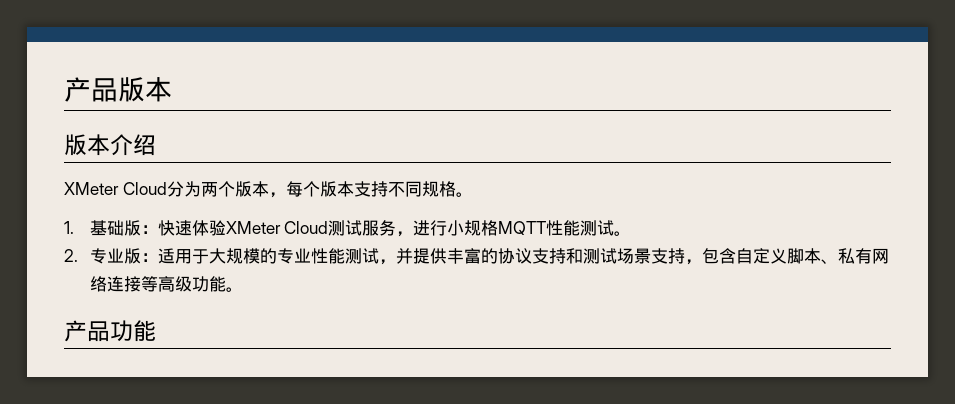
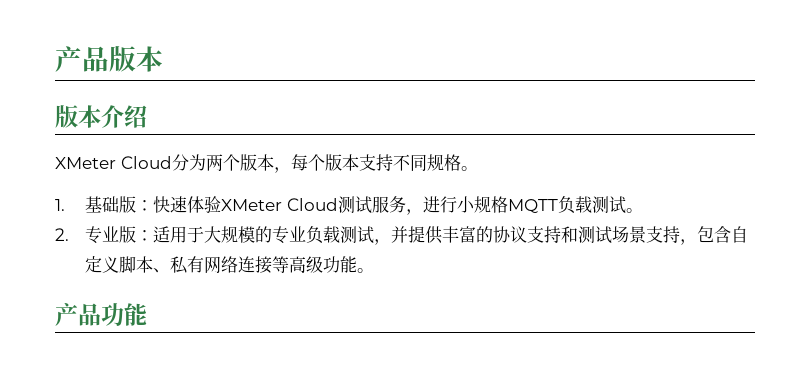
[546,220,581,236] 性能 -> [557,196,592,214] 负载
[310,248,345,264] 性能 -> [306,226,341,244] 负载

